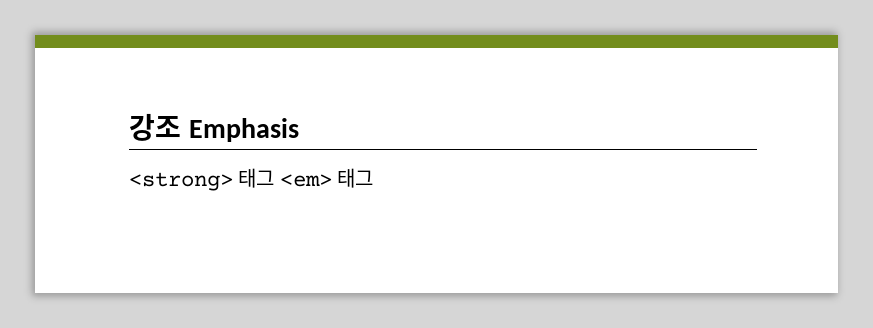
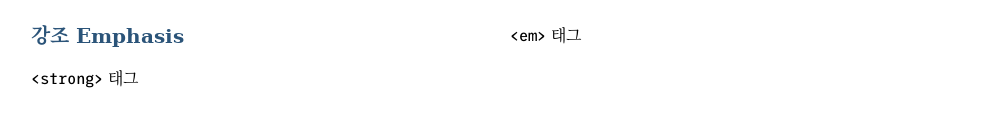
(275, 178) none -> (139, 78) //

